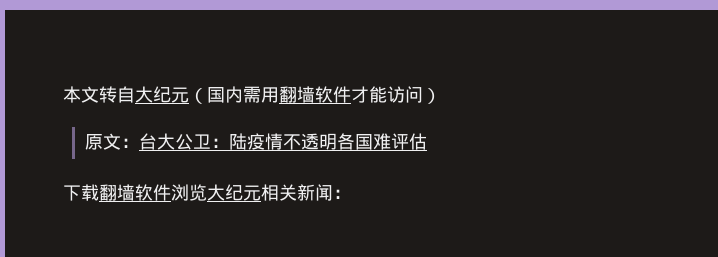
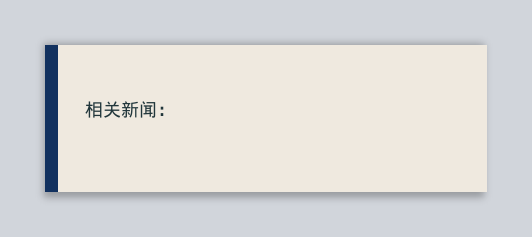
[63,86,441,104] [84,133,427,150] [63,184,261,201] 本文转自大纪元（国内需用翻墙软件才能访问） // 原文：台大公卫：陆疫情不透明各国难评估 // 下载翻墙软件浏览大纪元 -> (85, 109) none

